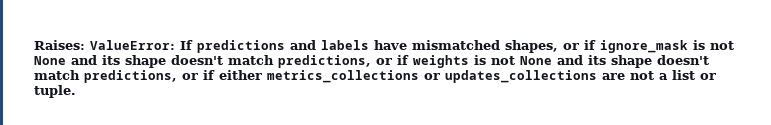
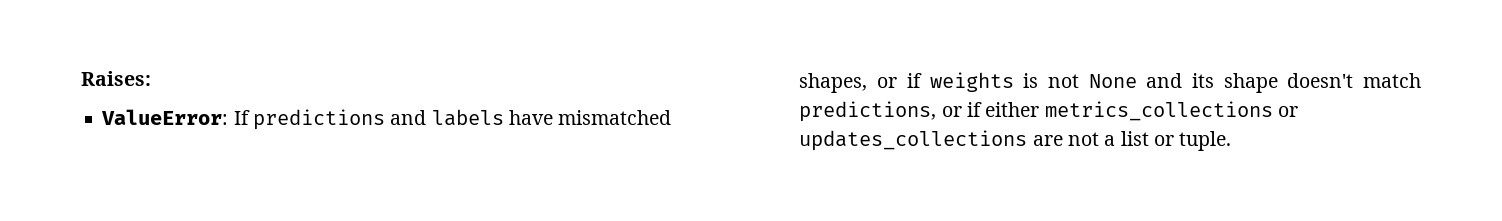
(85, 45) none -> (151, 78) //
[600,40,734,53] [34,55,409,68] ignore_mask is not None and its shape doesn't match predictions, or if -> (922, 80) none

